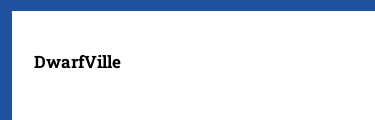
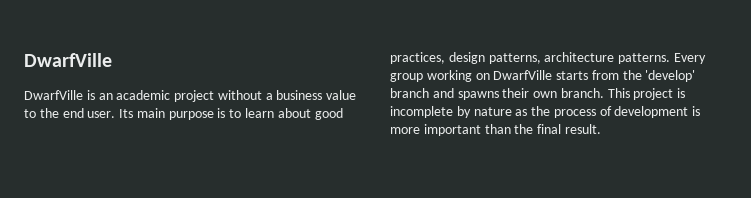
[34,54,121,69] DwarfVille -> [24,53,112,67] [24,90,357,102] [24,108,343,120] [390,52,706,64] [390,70,696,82] [390,88,686,100] [390,106,701,118] [390,124,601,136] DwarfVille // DwarfVille is an academic project without a business value to the end user. Its main purpose is to learn about good practices, design patterns, architecture patterns. Every group working on DwarfVille starts from the 'develop' branch and spawns their own branch. This project is incomplete by nature as the process of development is more important than the final result.

